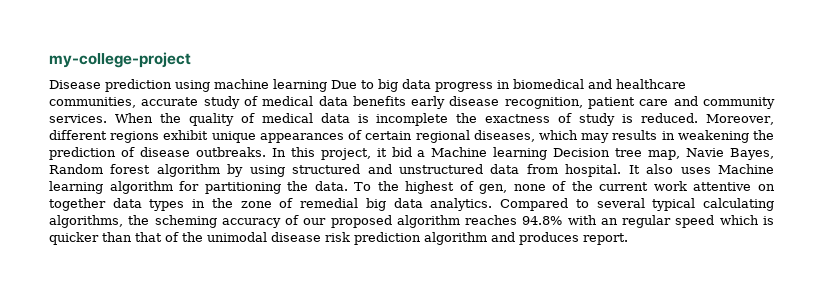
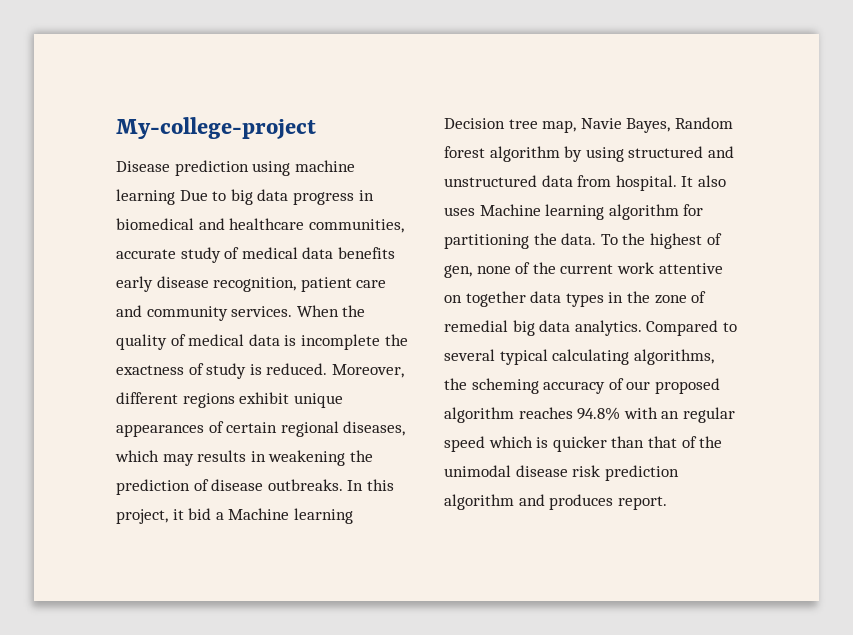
[49,52,191,68] my-college-project -> [116,117,316,139] My-college-project

